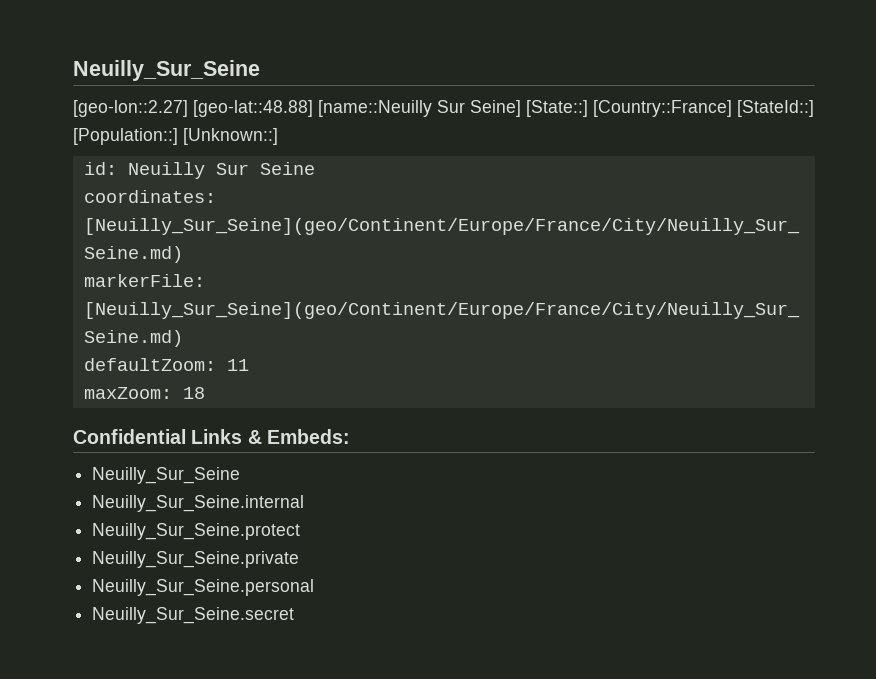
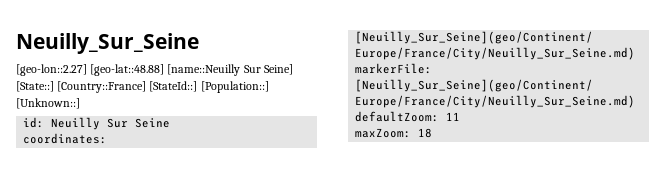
[73,429,350,444] [92,467,241,484] [92,495,305,512] [92,523,301,540] [92,551,300,568] [92,579,315,596] [92,607,295,624] // Confidential Links & Embeds: // Neuilly_Sur_Seine // Neuilly_Sur_Seine.internal // Neuilly_Sur_Seine.protect // Neuilly_Sur_Seine.private // Neuilly_Sur_Seine.personal // Neuilly_Sur_Seine.secret -> (433, 133) none

